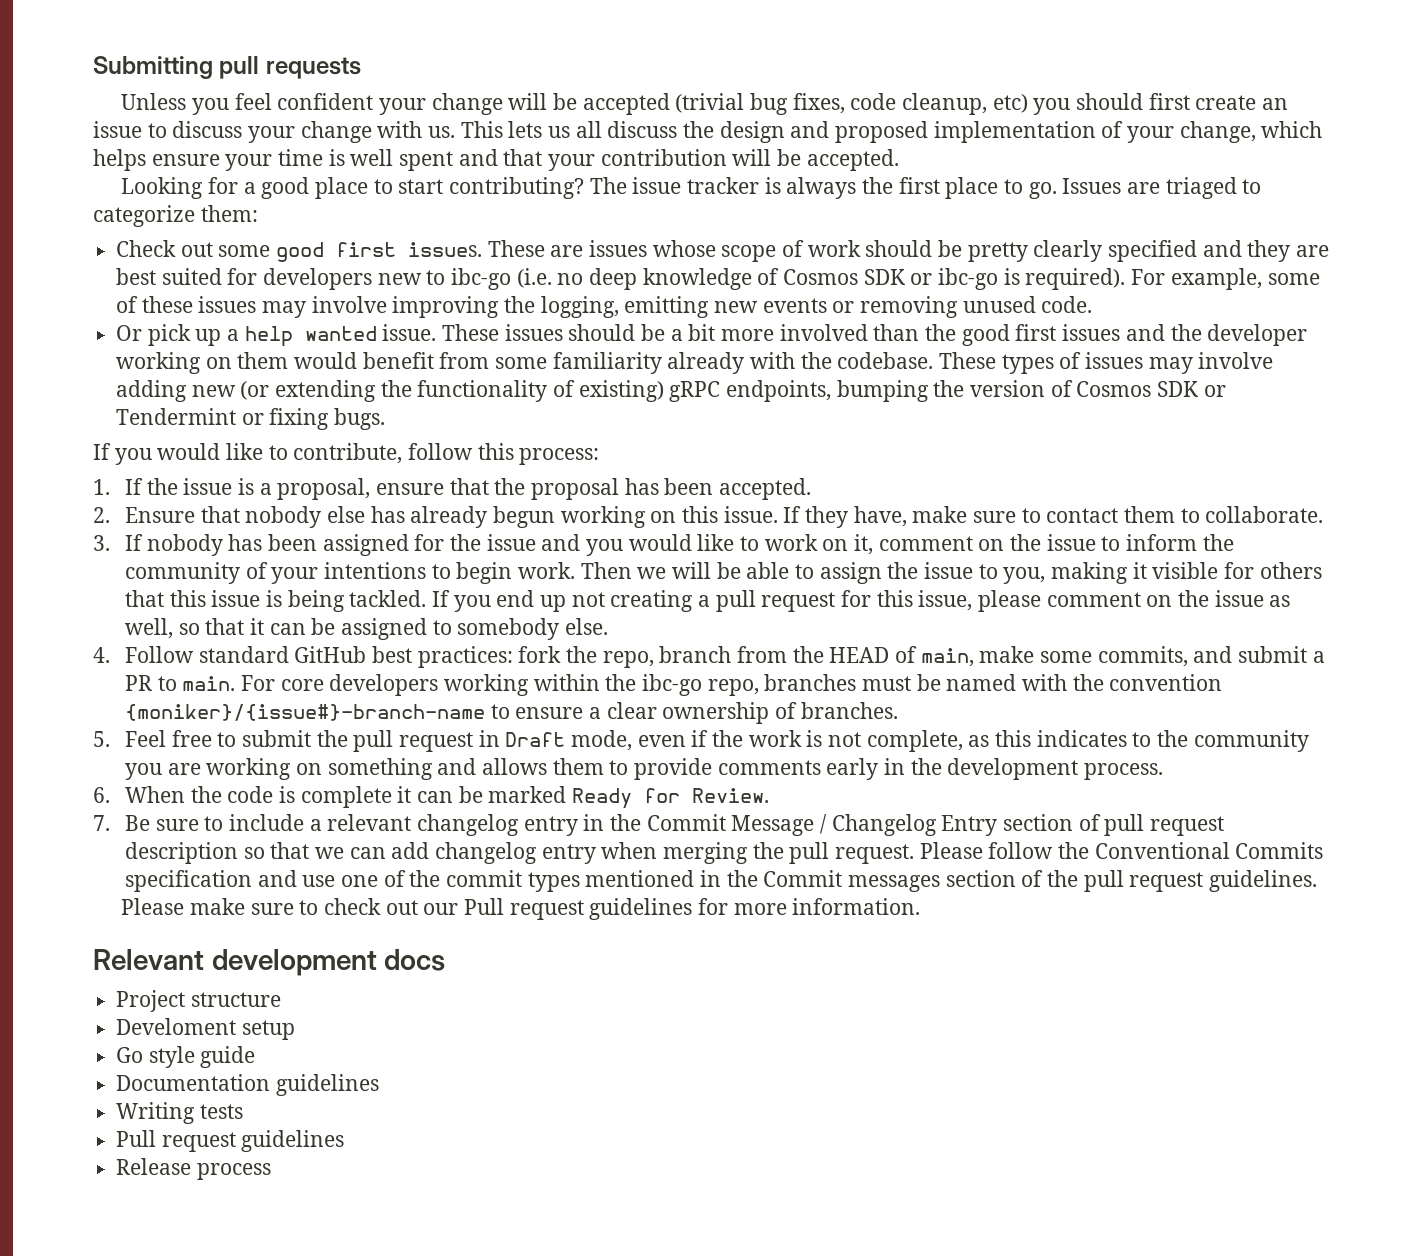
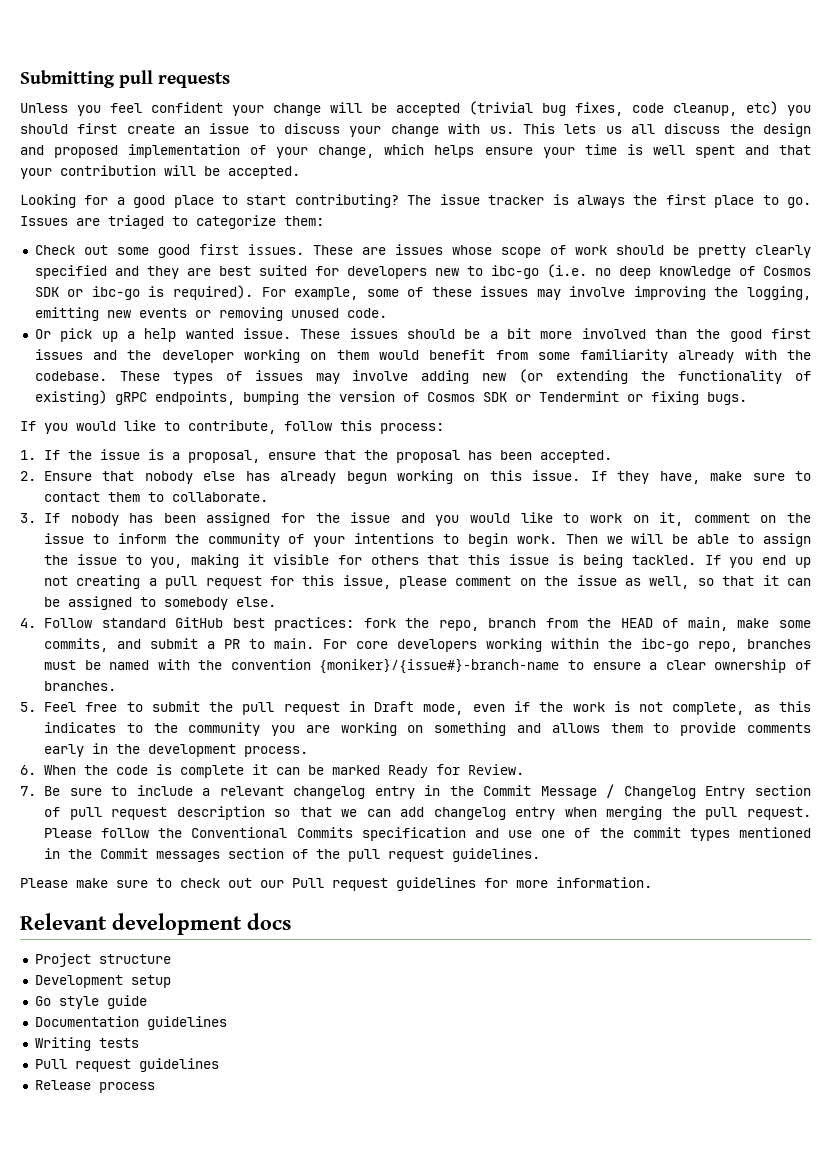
[116,1018,237,1035] Develoment -> [34,975,123,988] Development

